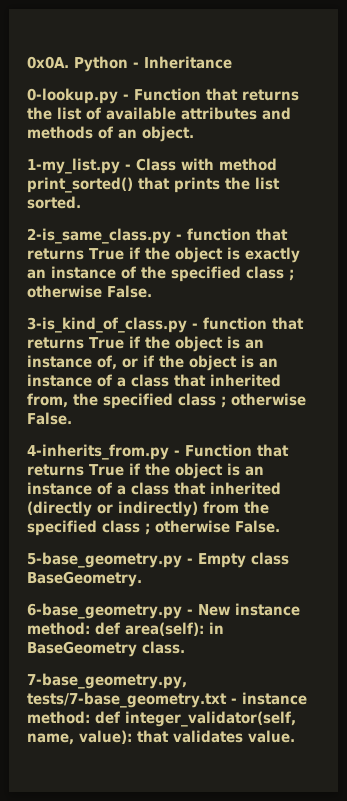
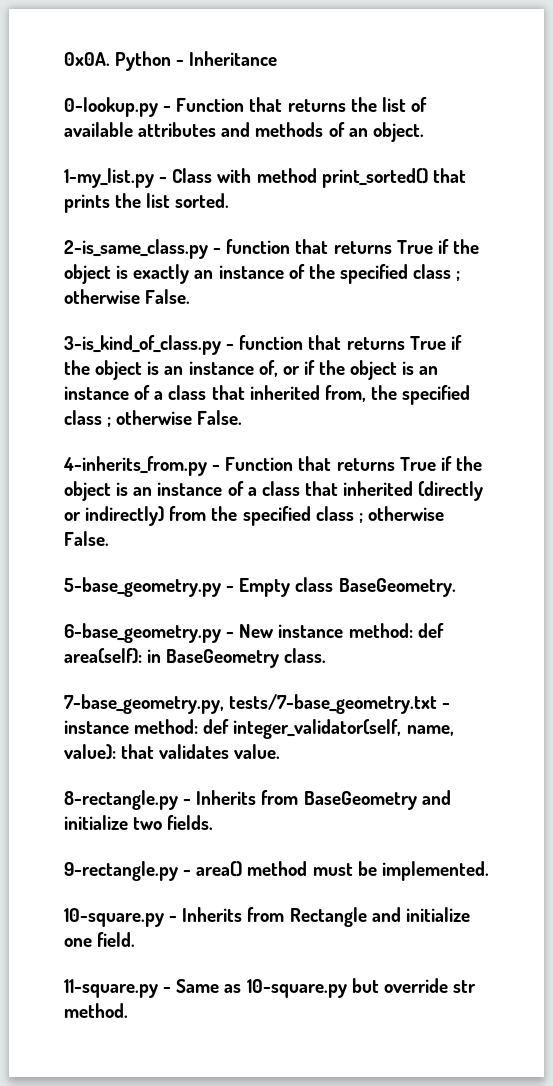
(295, 736) none -> [64,790,451,810] [64,815,214,830] [64,861,489,881] [64,907,470,927] [64,932,136,947] [64,978,476,998] [64,1003,128,1018] // 8-rectangle.py - Inherits from BaseGeometry and initialize two fields. // 9-rectangle.py - area() method must be implemented. // 10-square.py - Inherits from Rectangle and initialize one field. // 11-square.py - Same as 10-square.py but override str method.

